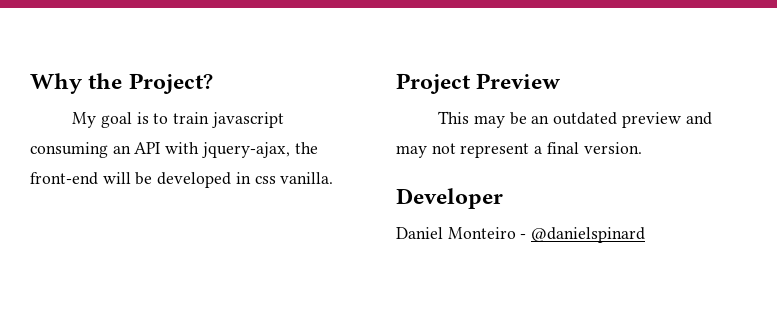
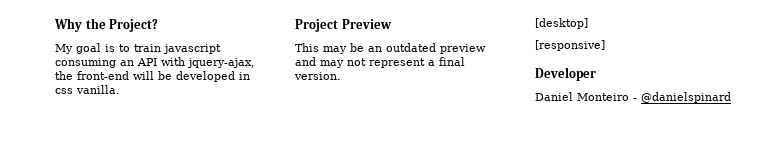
(642, 148) none -> [535,18,588,29] [535,40,605,51] // [desktop] // [responsive]

